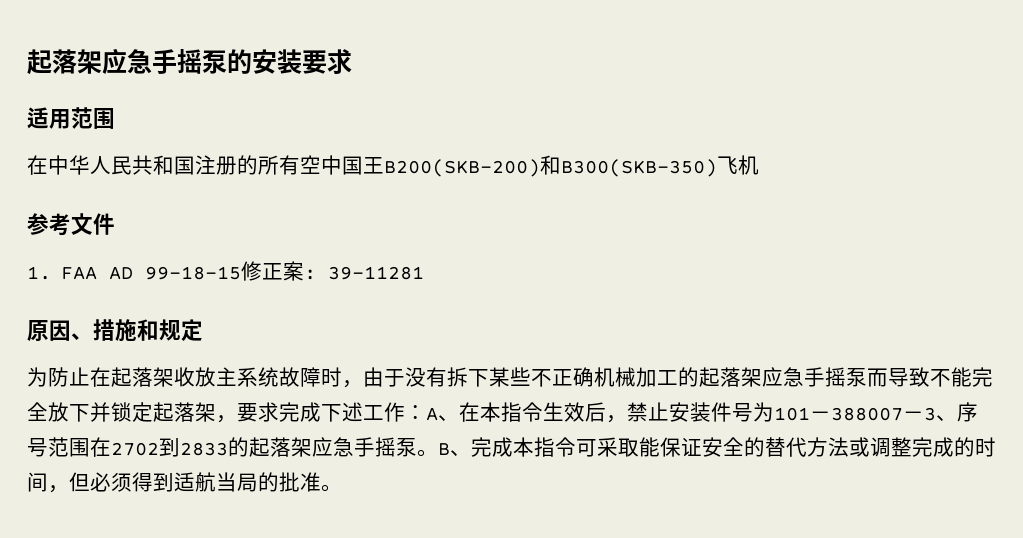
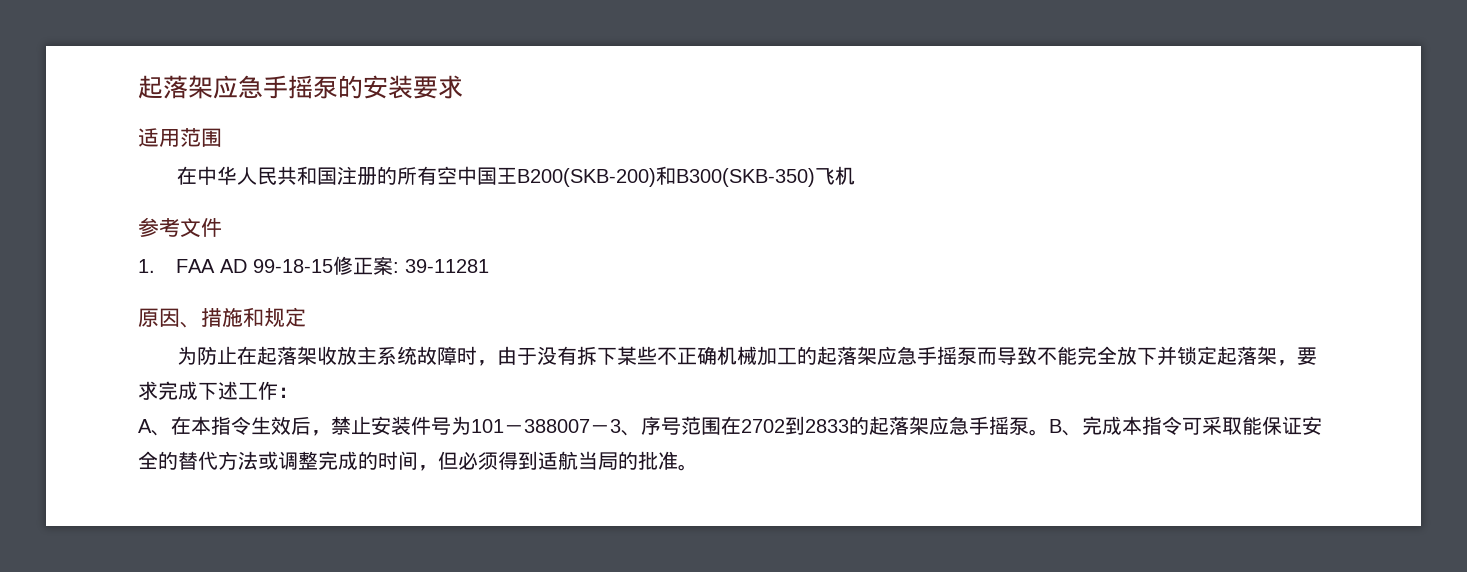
(426, 412) none -> (298, 392) //

